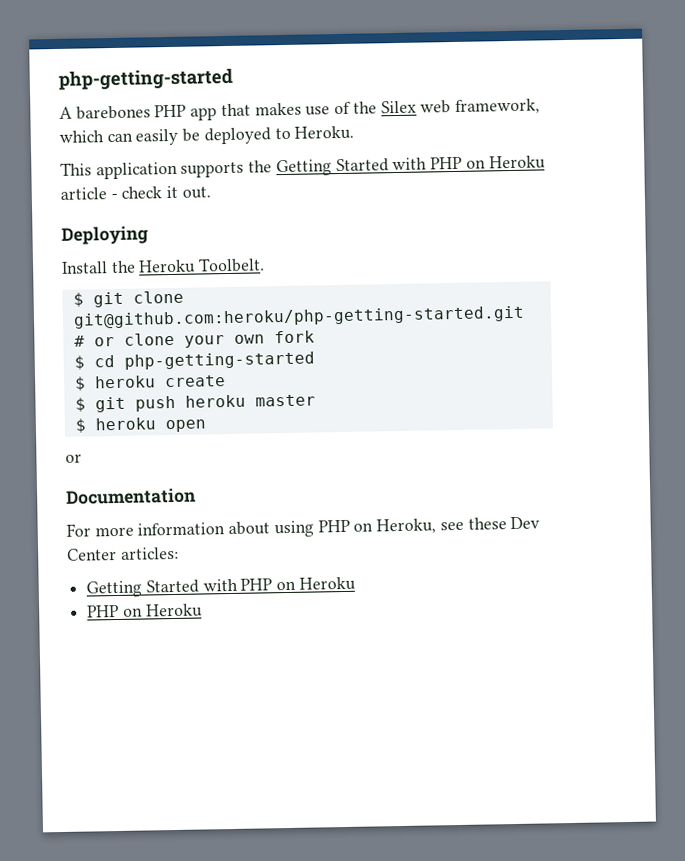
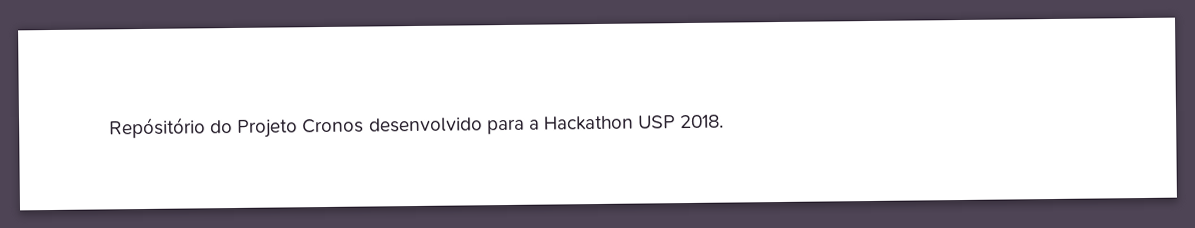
[58,67,233,90] [59,98,540,121] [59,125,355,146] [60,155,546,180] [60,185,211,200] [61,225,149,245] [61,257,266,274] [72,290,184,308] [72,305,525,329] [73,330,315,348] [73,351,315,370] [74,375,226,391] [74,394,316,413] [74,417,206,433] [65,453,82,463] [66,487,196,505] [66,516,541,538] [67,546,179,561] [86,576,356,598] [87,603,203,618] php-getting-started // A barebones PHP app that makes use of the Silex web framework, which can easily be deployed to Heroku. // This application supports the Getting Started with PHP on Heroku article - check it out. // Deploying // Install the Heroku Toolbelt. // $ git clone git@github.com:heroku/php-getting-started.git # or clone your own fork // $ cd php-getting-started // $ heroku create // $ git push heroku master // $ heroku open // or // Documentation // For more information about using PHP on Heroku, see these Dev Center articles: // Getting Started with PHP on Heroku // PHP on Heroku -> [109,114,725,139] Repósitório do Projeto Cronos desenvolvido para a Hackathon USP 2018.

